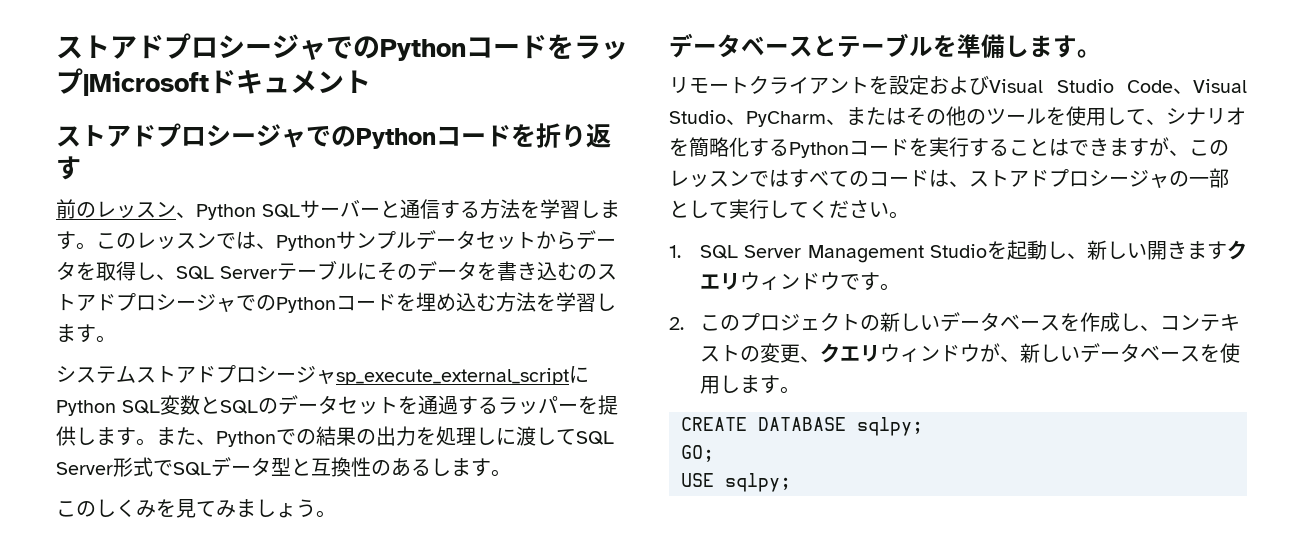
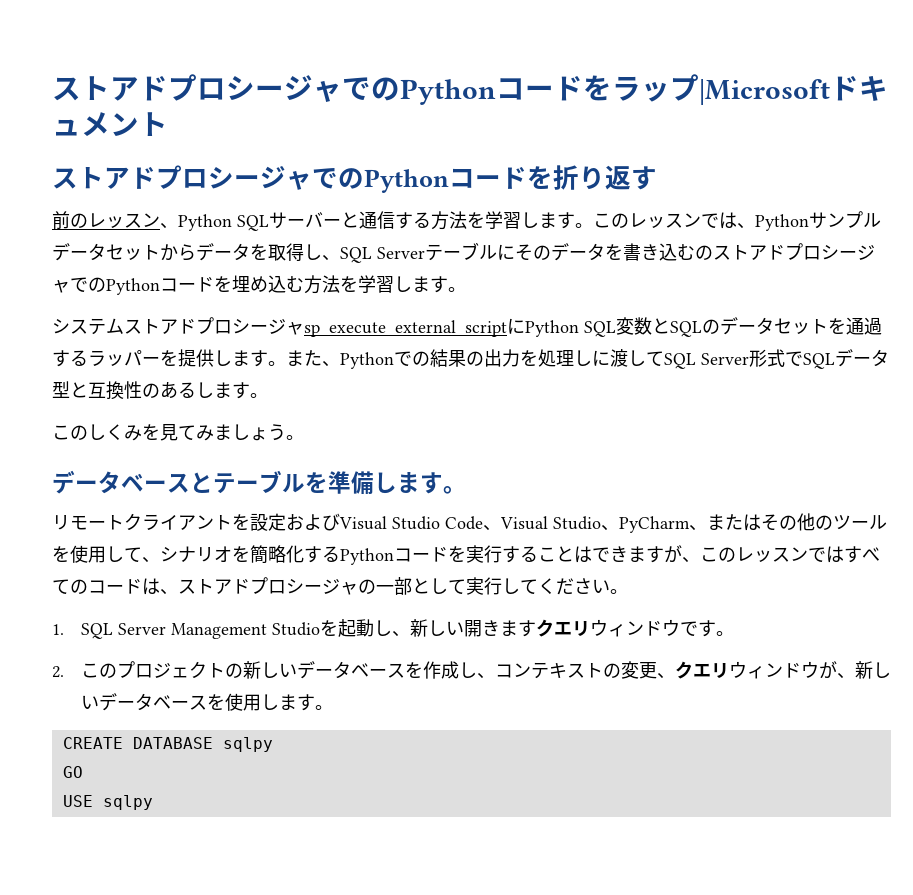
[857,417,923,436] [681,445,714,462] sqlpy; // GO; -> [222,737,273,752] [62,766,83,778] sqlpy // GO
[725,473,791,492] sqlpy; -> [102,795,153,810] sqlpy

